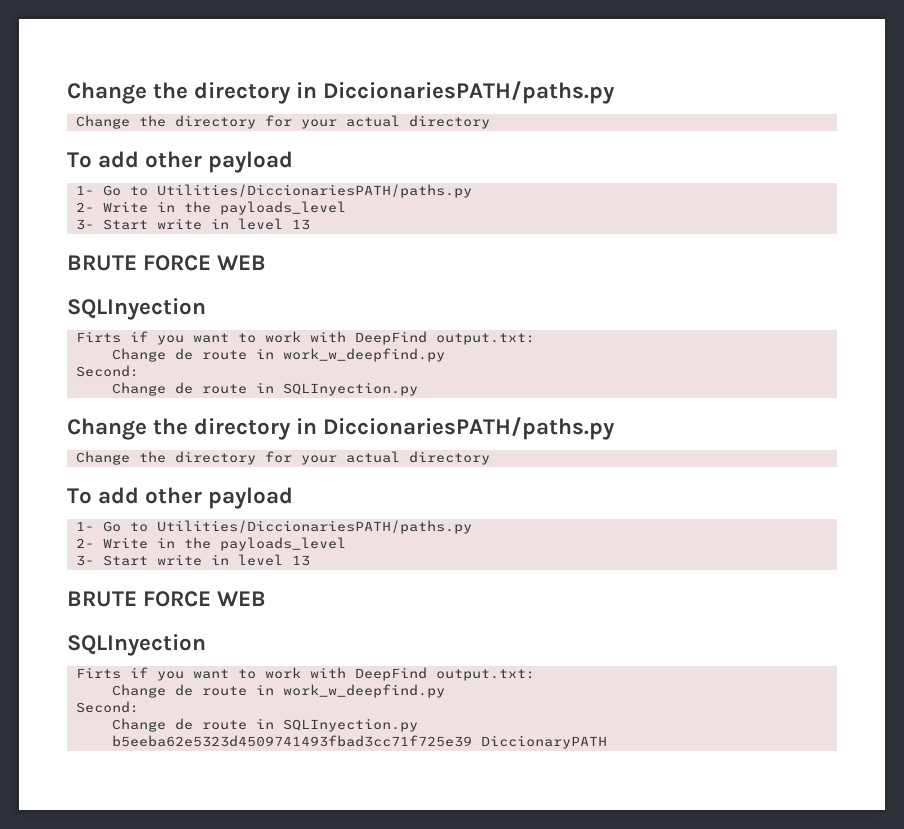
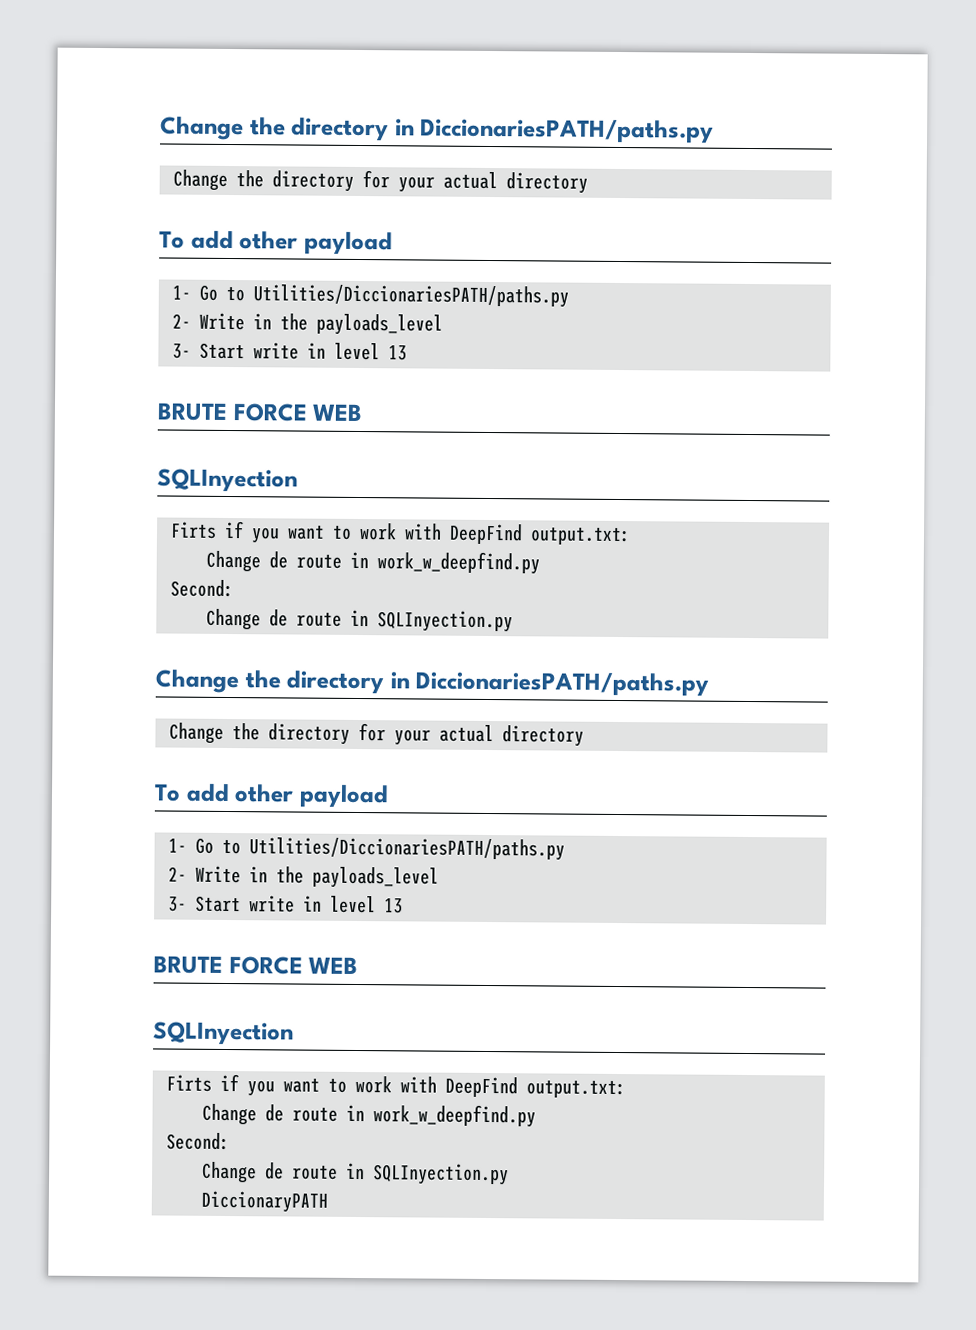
[111,735,472,747] b5eeba62e5323d4509741493fbad3cc71f725e39 -> (509, 1174) none

